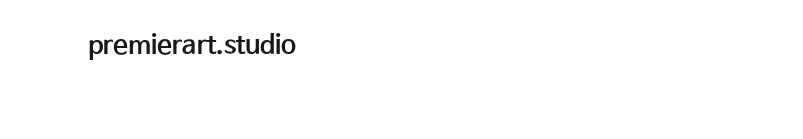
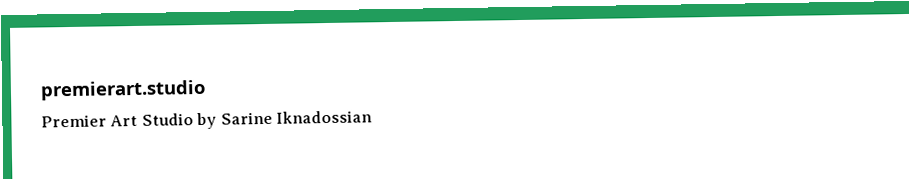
(296, 46) none -> [41,110,373,130] // Premier Art Studio by Sarine Iknadossian

